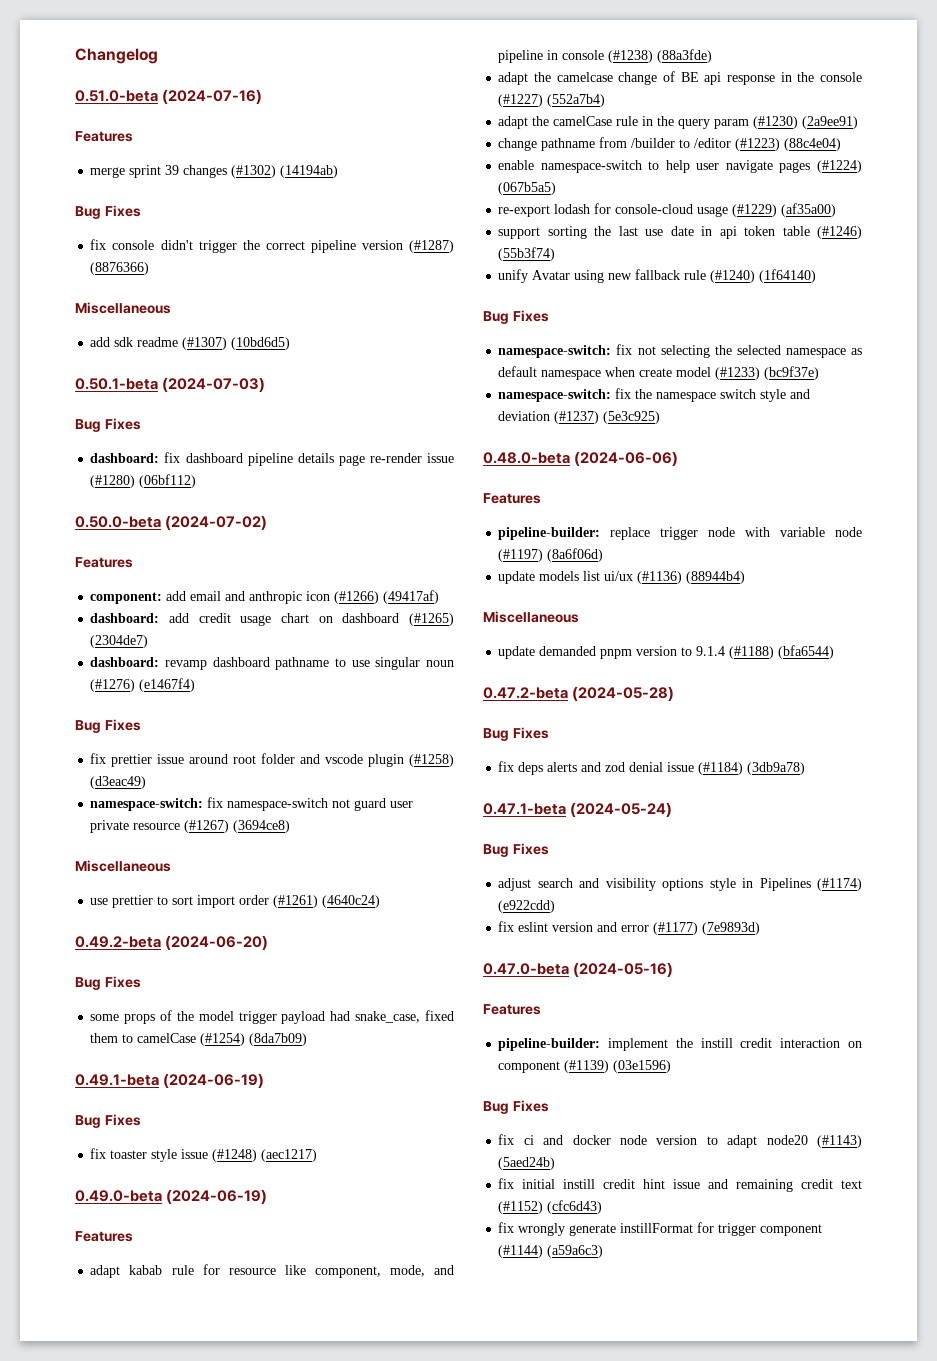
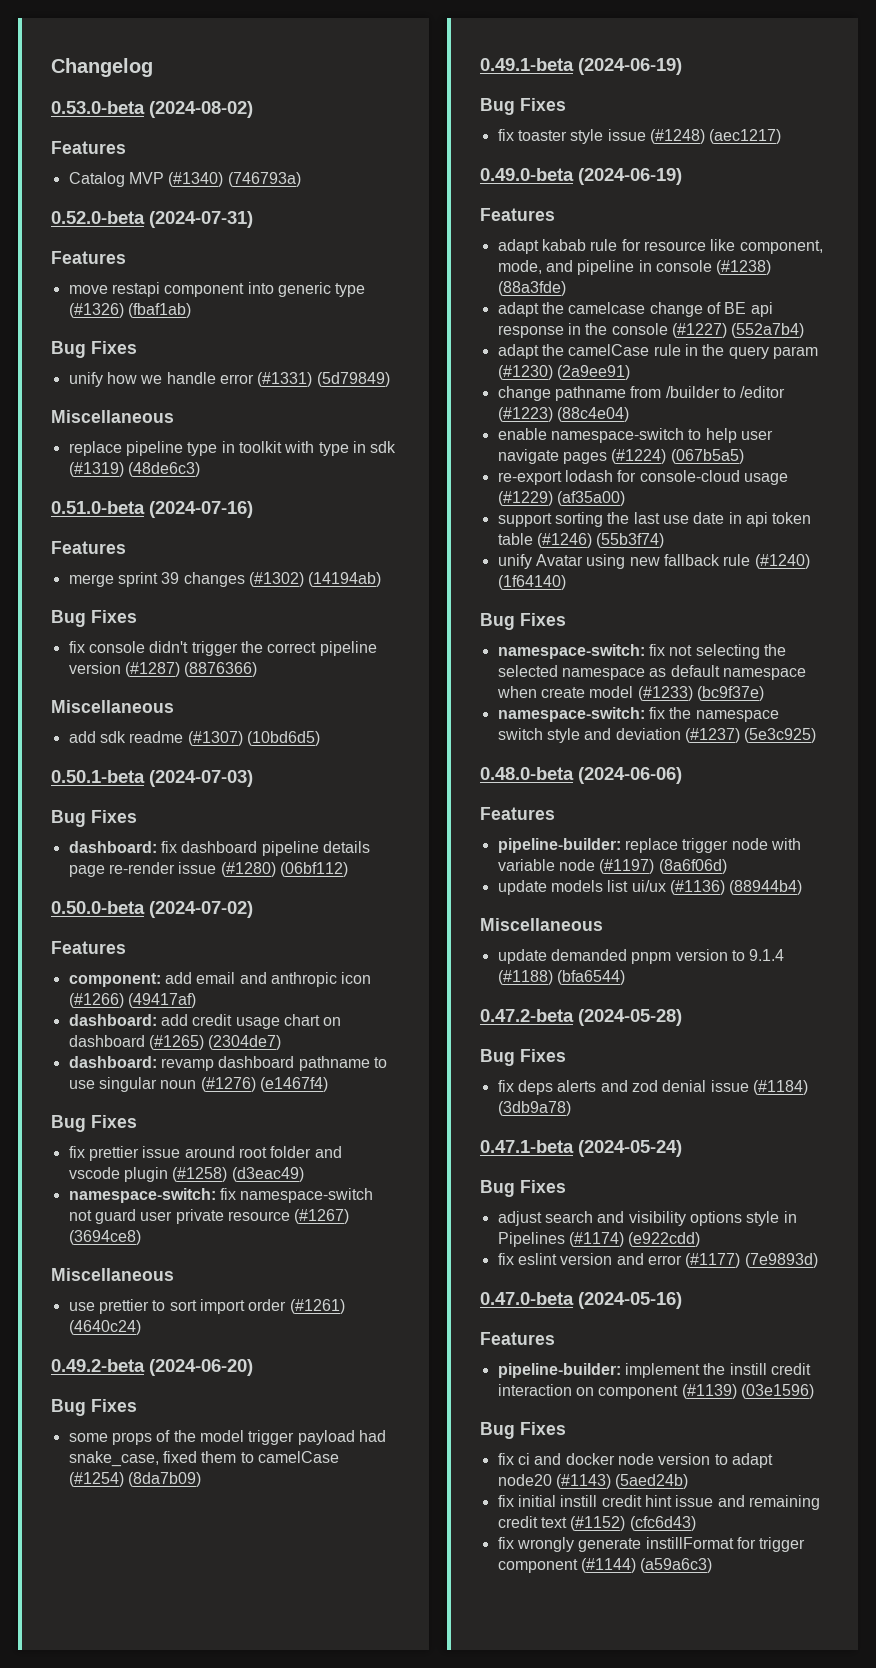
(158, 56) none -> [51,101,253,118] [51,141,126,154] [68,172,301,187] [51,211,253,228] [51,251,126,264] [68,282,366,297] [68,303,191,318] [51,341,137,358] [68,372,390,387] [51,410,174,423] [68,441,397,456] [68,462,200,477] // 0.53.0-beta (2024-08-02) // Features // Catalog MVP (#1340) (746793a) // 0.52.0-beta (2024-07-31) // Features // move restapi component into generic type (#1326) (fbaf1ab) // Bug Fixes // unify how we handle error (#1331) (5d79849) // Miscellaneous // replace pipeline type in toolkit with type in sdk (#1319) (48de6c3)

